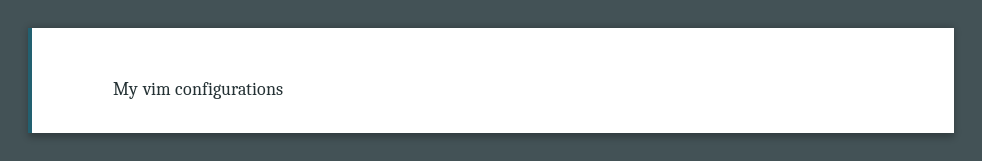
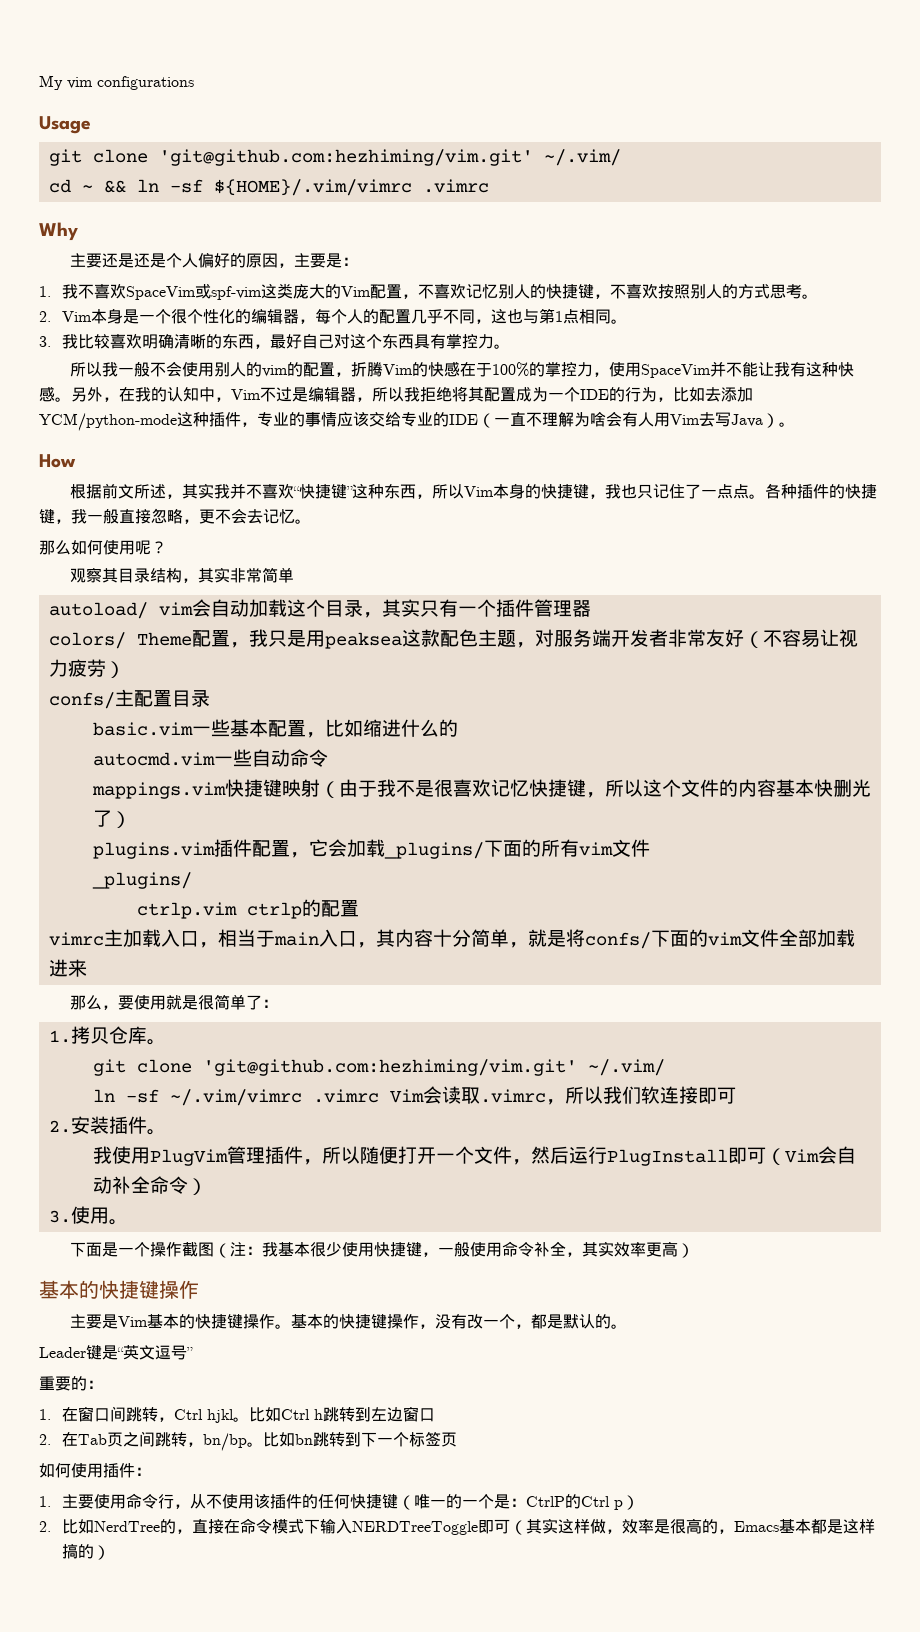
(284, 90) none -> [39,116,91,134] [48,149,621,166] [48,179,489,196] [39,222,78,241] [69,253,358,268] [39,283,818,300] [39,308,627,324] [39,333,510,349] [69,361,854,378] [39,386,753,402] [39,411,795,431] [39,454,76,468] [69,483,877,499] [39,508,311,524] [39,540,167,555] [69,567,294,583] [48,599,591,619] [48,629,858,649] [48,659,125,678] [48,689,210,709] [92,719,458,738] [92,749,328,767] [91,779,871,799] [92,810,131,828] [92,839,650,859] [91,872,192,889] [136,899,359,919] [48,929,855,949] [48,959,87,977] [69,994,278,1010] [48,1026,166,1045] [92,1059,665,1076] [92,1086,736,1106] [48,1116,166,1135] [92,1146,856,1166] [92,1176,207,1195] [48,1206,128,1225] [69,1241,694,1258] [39,1280,199,1299] [69,1314,627,1329] [39,1345,193,1360] [39,1376,103,1391] [39,1406,435,1423] [39,1431,457,1451] [39,1463,151,1478] [39,1493,639,1510] [39,1518,875,1535] [61,1544,110,1560] // Usage // git clone 'git@github.com:hezhiming/vim.git' ~/.vim/ // cd ~ && ln -sf ${HOME}/.vim/vimrc .vimrc // Why // 主要还是还是个人偏好的原因，主要是： // 1.我不喜欢SpaceVim或spf-vim这类庞大的Vim配置，不喜欢记忆别人的快捷键，不喜欢按照别人的方式思考。 // 2. Vim本身是一个很个性化的编辑器，每个人的配置几乎不同，这也与第1点相同。 // 3.我比较喜欢明确清晰的东西，最好自己对这个东西具有掌控力。 // 所以我一般不会使用别人的vim的配置，折腾Vim的快感在于100%的掌控力，使用SpaceVim并不能让我有这种快感。另外，在我的认知中，Vim不过是编辑器，所以我拒绝将其配置成为一个IDE的行为，比如去添加YCM/python-mode这种插件，专业的事情应该交给专业的IDE（一直不理解为啥会有人用Vim去写Java）。 // How // 根据前文所述，其实我并不喜欢“快捷键”这种东西，所以Vim本身的快捷键，我也只记住了一点点。各种插件的快捷键，我一般直接忽略，更不会去记忆。 // 那么如何使用呢？ // 观察其目录结构，其实非常简单 // autoload/ vim会自动加载这个目录，其实只有一个插件管理器 // colors/ Theme配置，我只是用peaksea这款配色主题，对服务端开发者非常友好（不容易让视力疲劳） // confs/主配置目录 // basic.vim一些基本配置，比如缩进什么的 // autocmd.vim一些自动命令 // mappings.vim快捷键映射（由于我不是很喜欢记忆快捷键，所以这个文件的内容基本快删光了） // plugins.vim插件配置，它会加载_plugins/下面的所有vim文件 // _plugins/ // ctrlp.vim ctrlp的配置 // vimrc主加载入口，相当于main入口，其内容十分简单，就是将confs/下面的vim文件全部加载进来 // 那么，要使用就是很简单了： // 1.拷贝仓库。 // git clone 'git@github.com:hezhiming/vim.git' ~/.vim/ // ln -sf ~/.vim/vimrc .vimrc Vim会读取.vimrc，所以我们软连接即可 // 2.安装插件。 // 我使用PlugVim管理插件，所以随便打开一个文件，然后运行PlugInstall即可（Vim会自动补全命令） // 3.使用。 // 下面是一个操作截图（注：我基本很少使用快捷键，一般使用命令补全，其实效率更高） // 基本的快捷键操作 // 主要是Vim基本的快捷键操作。基本的快捷键操作，没有改一个，都是默认的。 // Leader键是“英文逗号” // 重要的： // 1.在窗口间跳转，Ctrl hjkl。比如Ctrl h跳转到左边窗口 // 2.在Tab页之间跳转，bn/bp。比如bn跳转到下一个标签页 // 如何使用插件： // 1.主要使用命令行，从不使用该插件的任何快捷键（唯一的一个是：CtrlP的Ctrl p） // 2.比如NerdTree的，直接在命令模式下输入NERDTreeToggle即可（其实这样做，效率是很高的，Emacs基本都是这样搞的）

